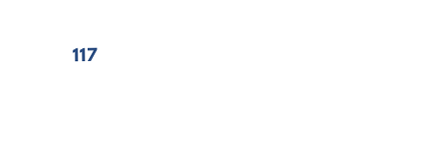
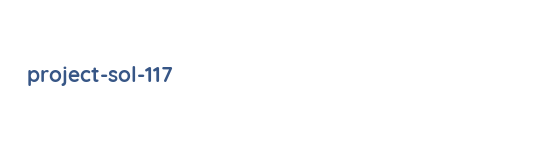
[72,46,98,62] 117 -> [27,66,173,86] project-sol-117

